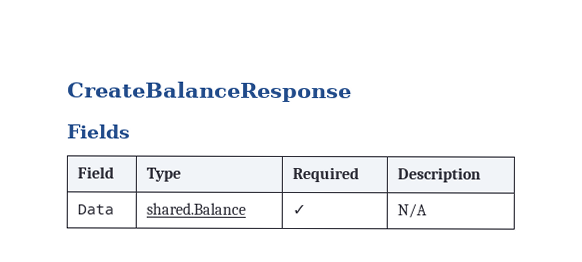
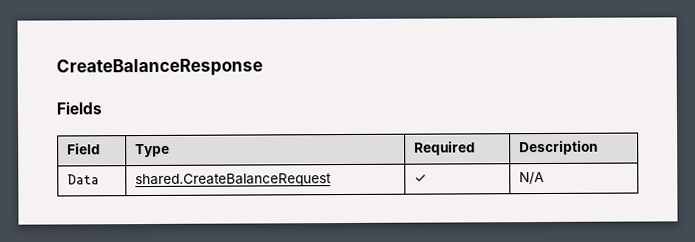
[145,202,246,215] shared.Balance -> [134,173,332,188] shared.CreateBalanceRequest

